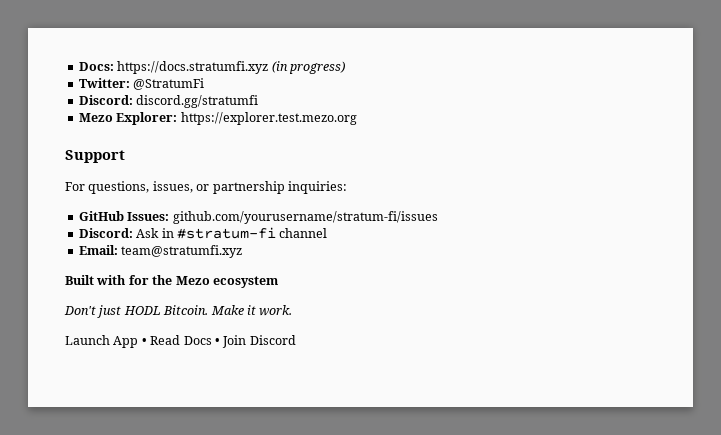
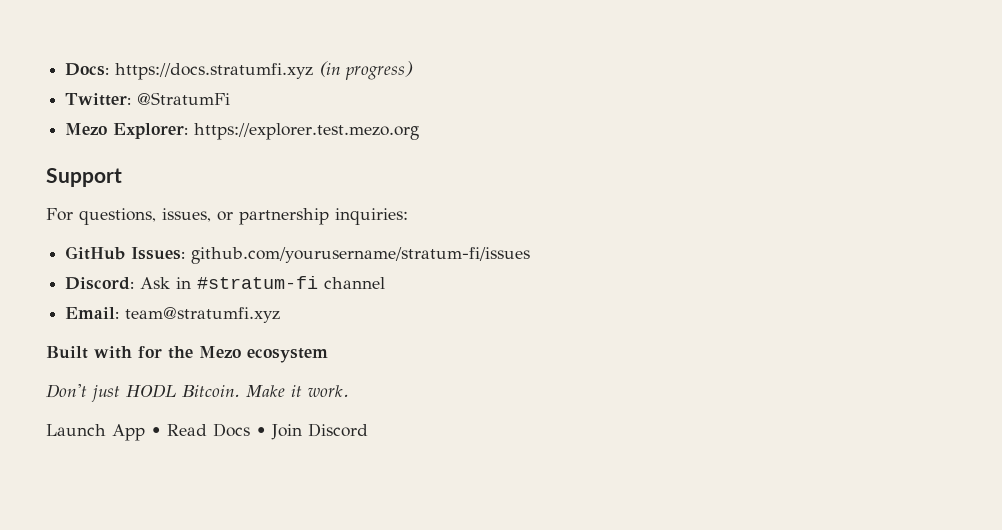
[78,95,259,108] // Discord: discord.gg/stratumfi -> (231, 98) none

